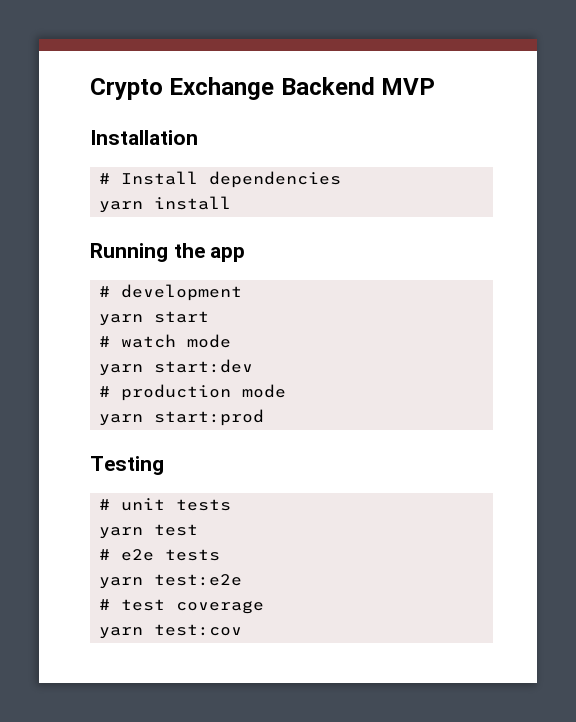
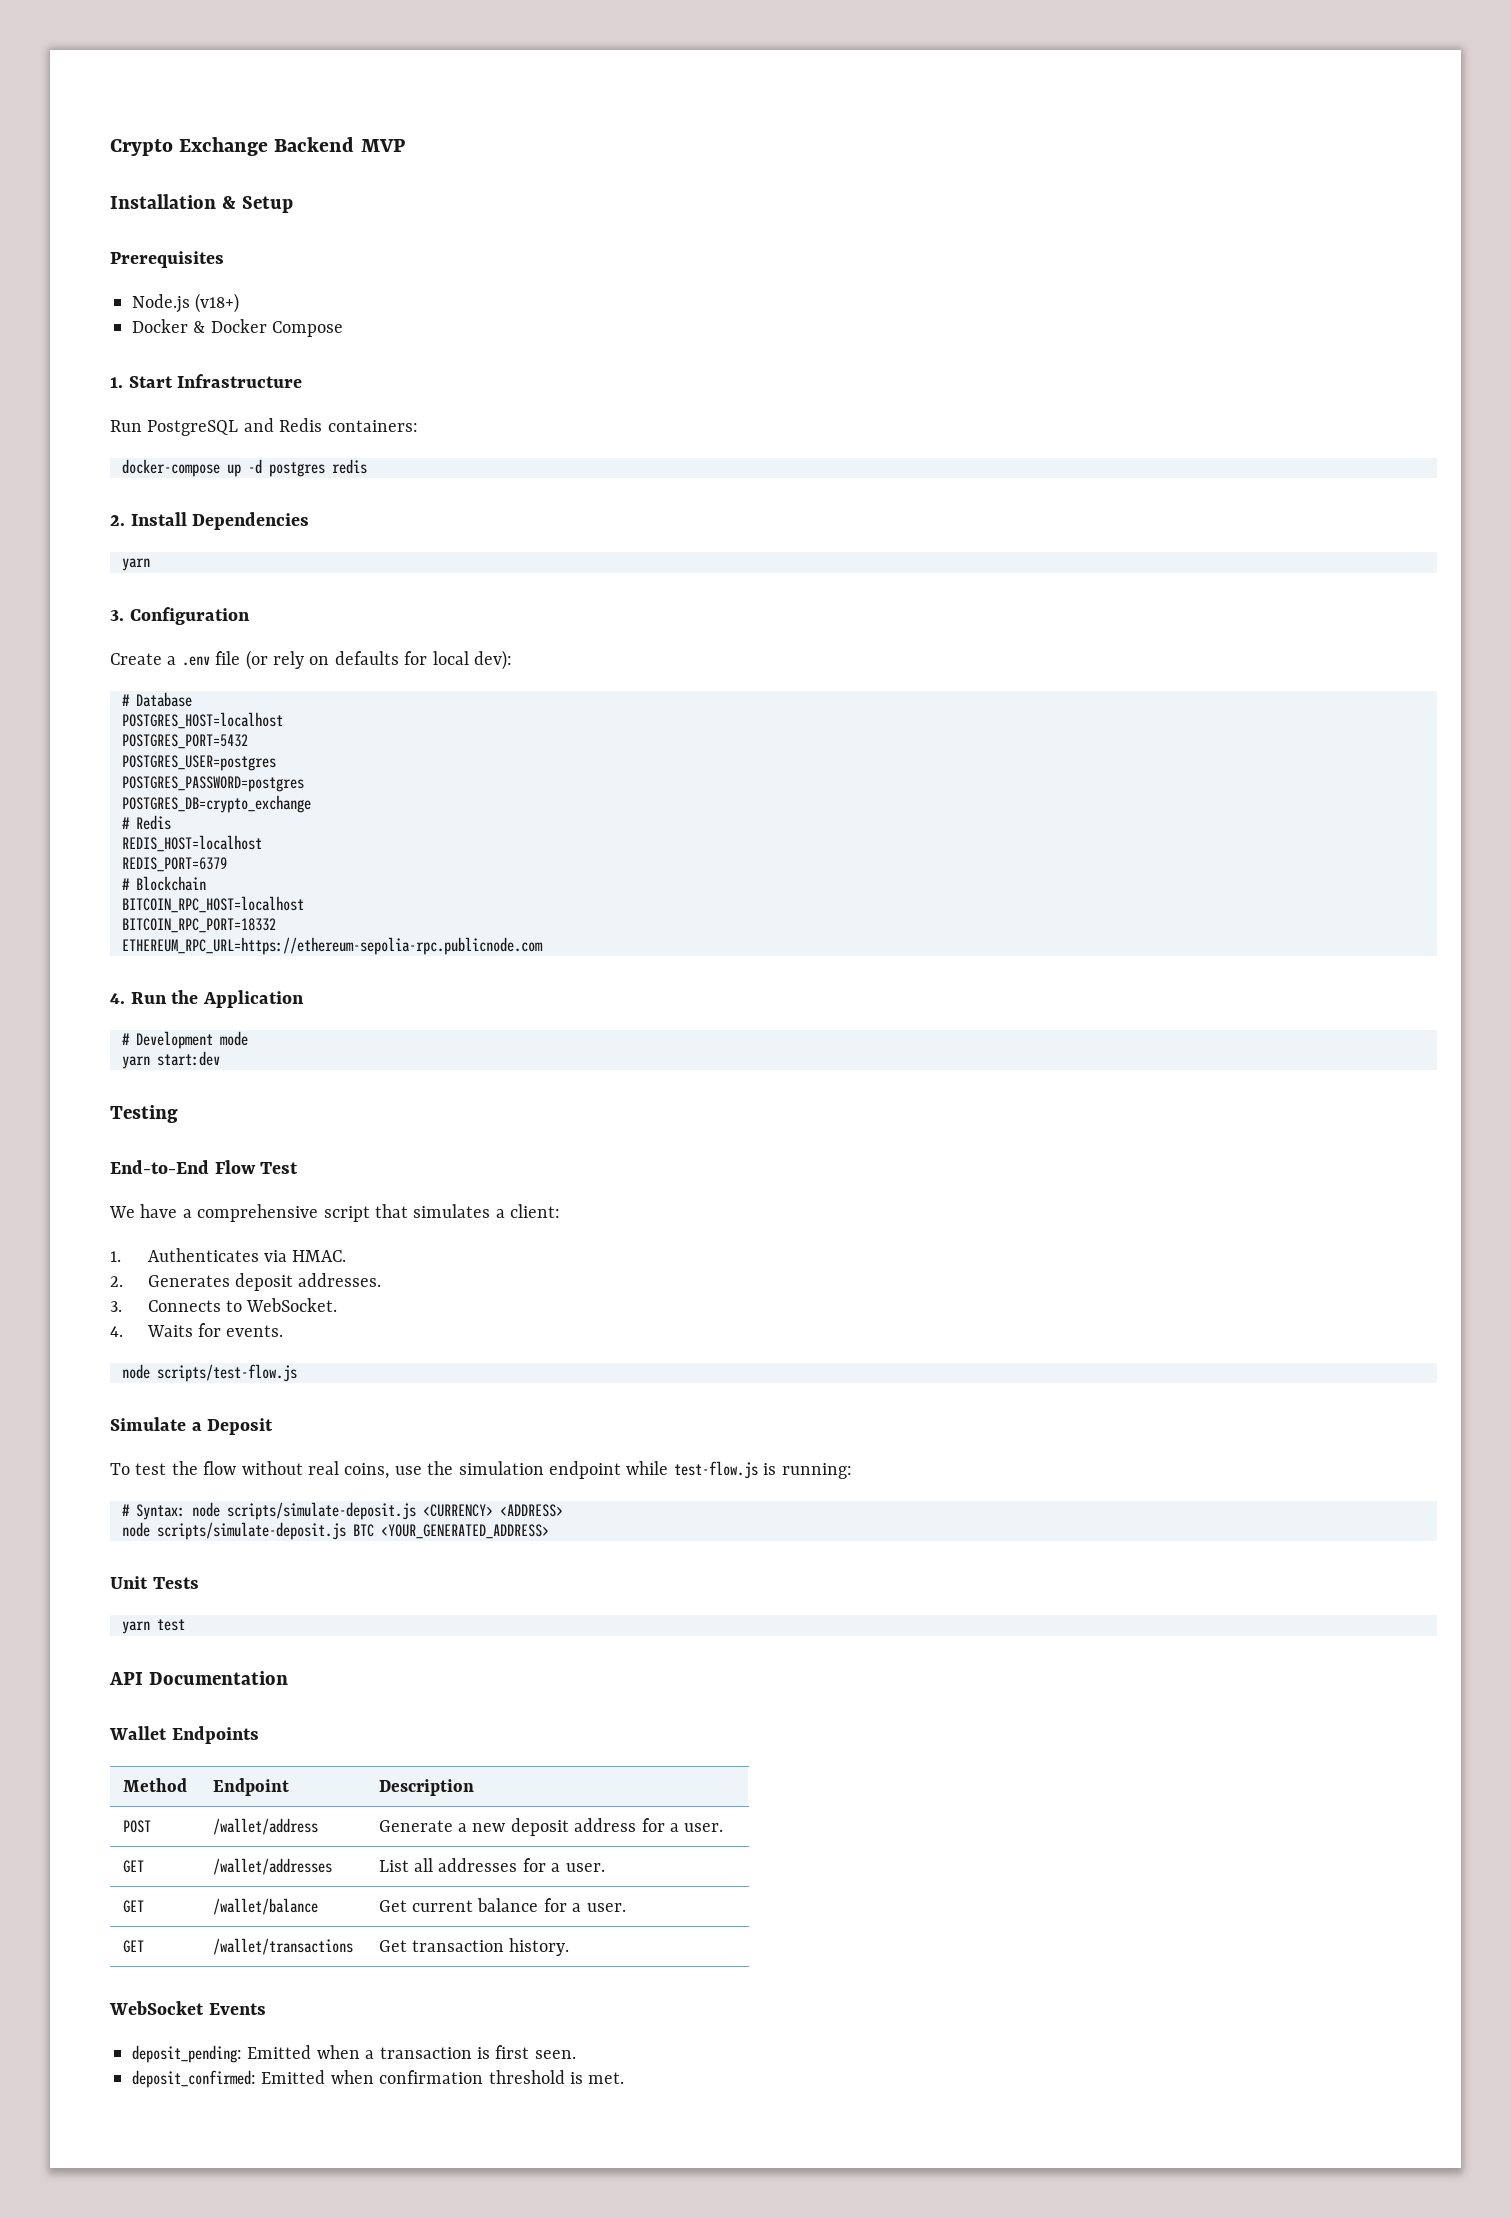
[99,171,342,188] [99,196,232,213] [90,243,246,262] [99,284,243,301] [99,311,210,326] [99,334,232,348] [99,359,254,376] [99,384,287,401] [99,409,265,426] [90,456,164,475] [99,498,232,511] [99,524,199,539] [99,549,221,561] [99,574,243,589] [99,599,265,614] [99,624,243,639] // # Install dependencies // yarn install // Running the app // # development // yarn start // # watch mode // yarn start:dev // # production mode // yarn start:prod // Testing // # unit tests // yarn test // # e2e tests // yarn test:e2e // # test coverage // yarn test:cov -> [221,196,293,213] [110,251,224,268] [132,293,240,313] [132,319,344,337] [110,374,303,388] [110,418,418,436] [122,459,367,477] [110,512,310,530] [122,558,150,571] [110,607,250,625] [110,650,512,670] [122,692,192,707] [122,712,283,729] [122,734,248,749] [122,755,276,771] [122,776,304,792] [122,795,311,813] [122,815,171,830] [122,835,262,852] [122,857,227,872] [122,876,206,891] [122,896,304,913] [122,918,276,933] [122,937,543,955] [110,990,305,1008] [122,1031,248,1049] [122,1051,220,1069] [110,1105,178,1123] [110,1160,299,1174] [109,1204,561,1222] [110,1248,347,1262] [110,1273,382,1291] [110,1298,338,1312] [110,1323,284,1337] [122,1364,297,1382] [110,1417,274,1435] [110,1461,852,1479] [122,1502,563,1520] [122,1522,549,1540] [110,1576,199,1589] [122,1619,185,1634] [109,1671,288,1685] [109,1726,259,1744] [122,1778,187,1792] [212,1778,289,1796] [378,1779,474,1796] [122,1820,151,1833] [212,1818,318,1835] [378,1818,724,1836] [122,1860,144,1873] [212,1858,332,1875] [378,1858,605,1872] [122,1900,144,1913] [212,1898,318,1915] [378,1898,626,1912] [122,1940,144,1953] [212,1938,353,1955] [378,1938,570,1956] [109,2001,266,2015] [132,2045,576,2063] [132,2070,625,2088] & Setup // Prerequisites // Node.js (v18+) // Docker & Docker Compose // 1. Start Infrastructure // Run PostgreSQL and Redis containers: // docker-compose up -d postgres redis // 2. Install Dependencies // yarn // 3. Configuration // Create a .env file (or rely on defaults for local dev): // # Database // POSTGRES_HOST=localhost // POSTGRES_PORT=5432 // POSTGRES_USER=postgres // POSTGRES_PASSWORD=postgres // POSTGRES_DB=crypto_exchange // # Redis // REDIS_HOST=localhost // REDIS_PORT=6379 // # Blockchain // BITCOIN_RPC_HOST=localhost // BITCOIN_RPC_PORT=18332 // ETHEREUM_RPC_URL=https://ethereum-sepolia-rpc.publicnode.com // 4. Run the Application // # Development mode // yarn start:dev // Testing // End-to-End Flow Test // We have a comprehensive script that simulates a client: // 1. Authenticates via HMAC. // 2. Generates deposit addresses. // 3. Connects to WebSocket. // 4. Waits for events. // node scripts/test-flow.js // Simulate a Deposit // To test the flow without real coins, use the simulation endpoint while test-flow.js is running: // # Syntax: node scripts/simulate-deposit.js <CURRENCY> <ADDRESS> // node scripts/simulate-deposit.js BTC <YOUR_GENERATED_ADDRESS> // Unit Tests // yarn test // API Documentation // Wallet Endpoints // Method | Endpoint | Description // POST | /wallet/address | Generate a new deposit address for a user. // GET | /wallet/addresses | List all addresses for a user. // GET | /wallet/balance | Get current balance for a user. // GET | /wallet/transactions | Get transaction history. // WebSocket Events // deposit_pending: Emitted when a transaction is first seen. // deposit_confirmed: Emitted when confirmation threshold is met.

